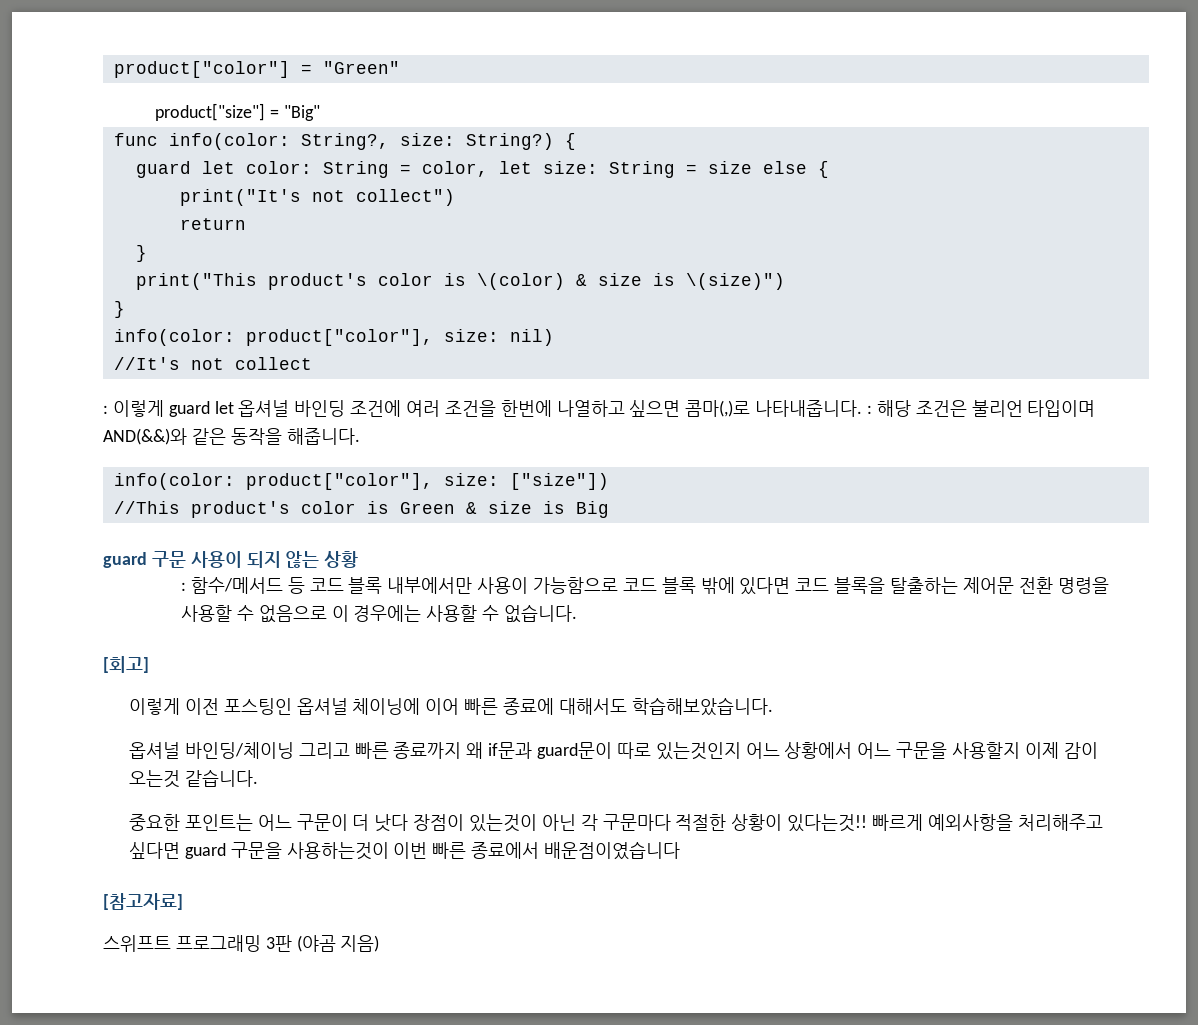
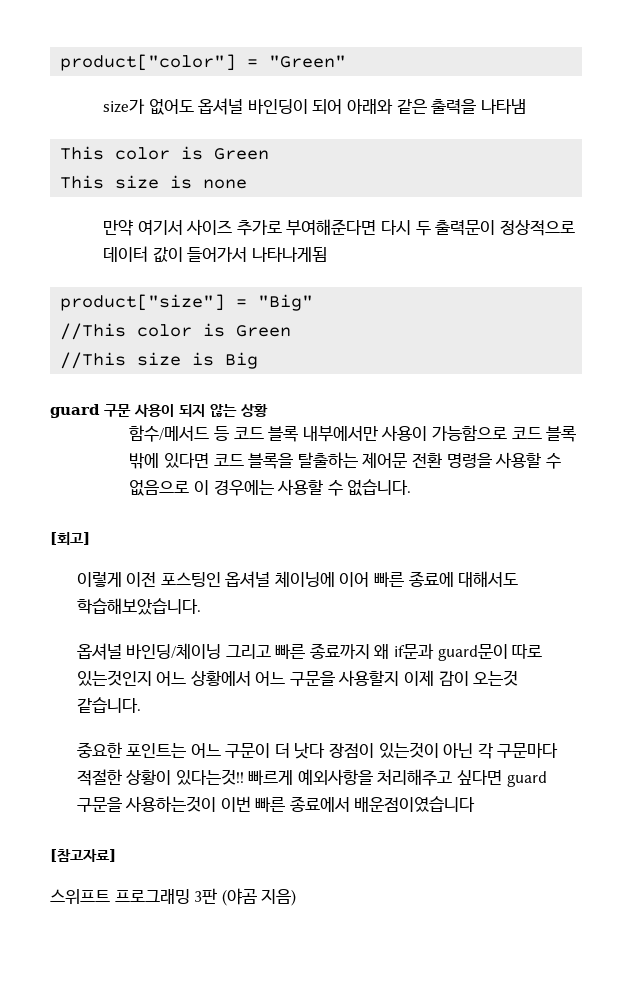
[154,103,320,121] [113,133,576,150] [135,161,829,178] [179,189,455,206] [179,218,246,230] [135,245,147,262] [135,273,785,290] [113,301,125,318] [113,329,554,346] [113,357,312,370] [103,400,1096,417] [103,428,360,445] [113,473,609,490] [113,501,477,518] product["size"] = "Big" // func info(color: String?, size: String?) { // guard let color: String = color, let size: String = size else { // print("It's not collect") // return // } // print("This product's color is \(color) & size is \(size)") // } // info(color: product["color"], size: nil) // //It's not collect // : 이렇게 guard let 옵셔널 바인딩 조건에 여러 조건을 한번에 나열하고 싶으면 콤마(,)로 나타내줍니다. : 해당 조건은 불리언 타입이며 AND(&&)와 같은 동작을 해줍니다. // info(color: product["color"], size: ["size"]) // //This product's color is Green & -> [102,98,526,115] [60,146,270,160] [60,175,248,189] [102,219,575,236] [102,246,327,263] [60,294,314,311] [60,323,292,340] [60,352,127,369] size가 없어도 옵셔널 바인딩이 되어 아래와 같은 출력을 나타냄 // This color is Green // This size is none // 만약 여기서 사이즈 추가로 부여해준다면 다시 두 출력문이 정상적으로 데이터 값이 들어가서 나타나게됨 // product["size"] = "Big" // //This color is Green // //This
[180,582,186,591] : -> (268, 410) none

